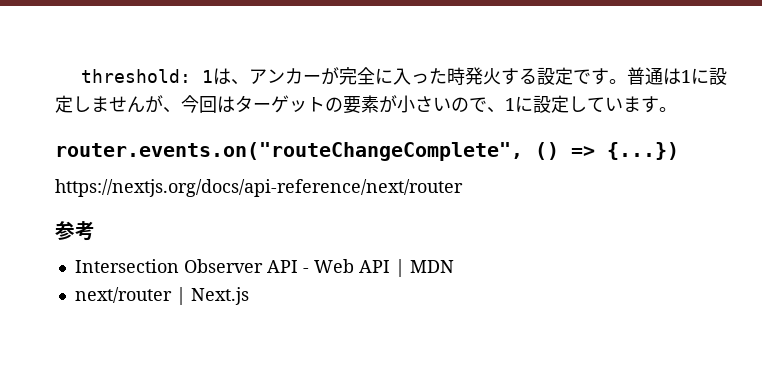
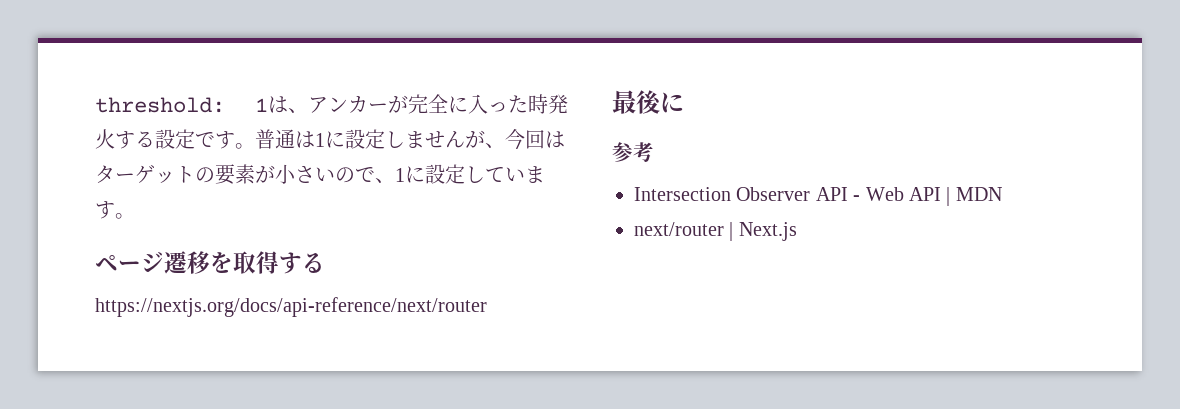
[55,142,679,161] router.events.on("routeChangeComplete", () => {...}) -> [95,251,325,274] ページ遷移を取得する
(463, 188) none -> [612,90,684,114] // 最後に

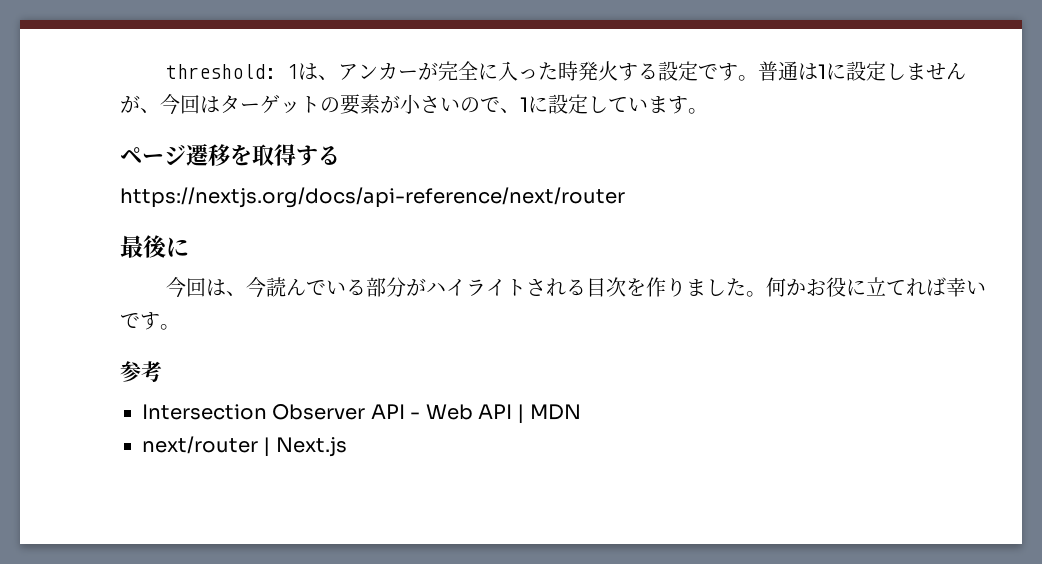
(684, 102) none -> [165,277,986,298] [120,312,180,330] // 今回は、今読んでいる部分がハイライトされる目次を作りました。何かお役に立てれば幸いです。

